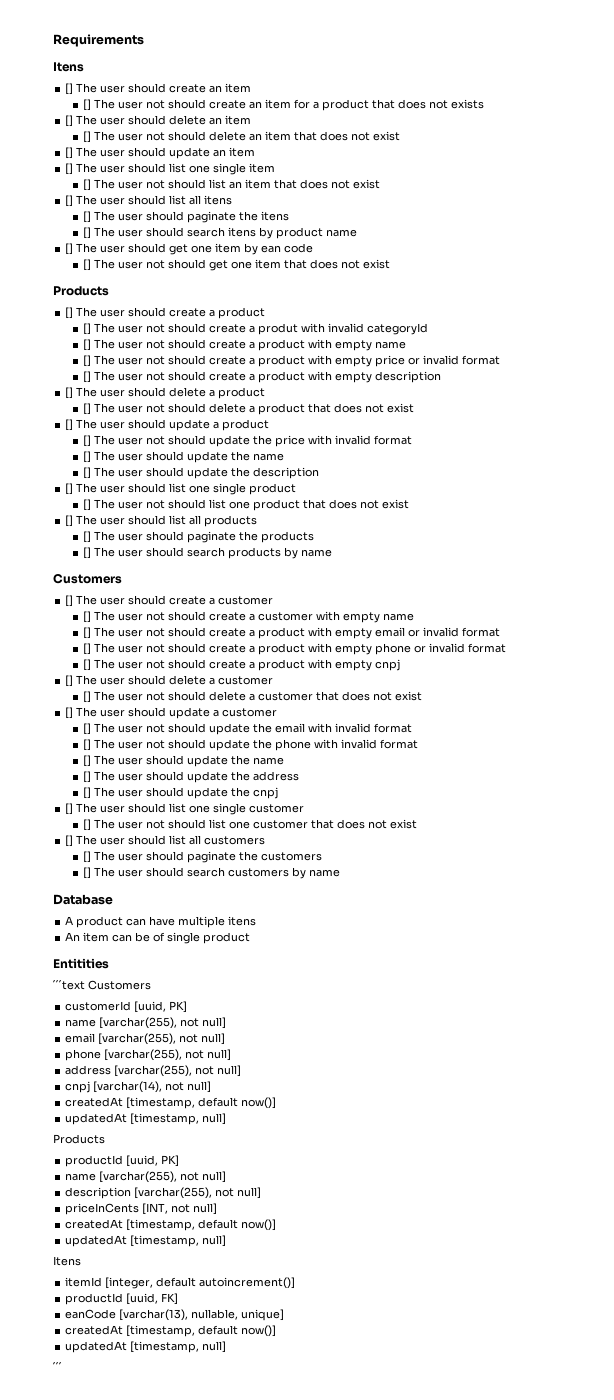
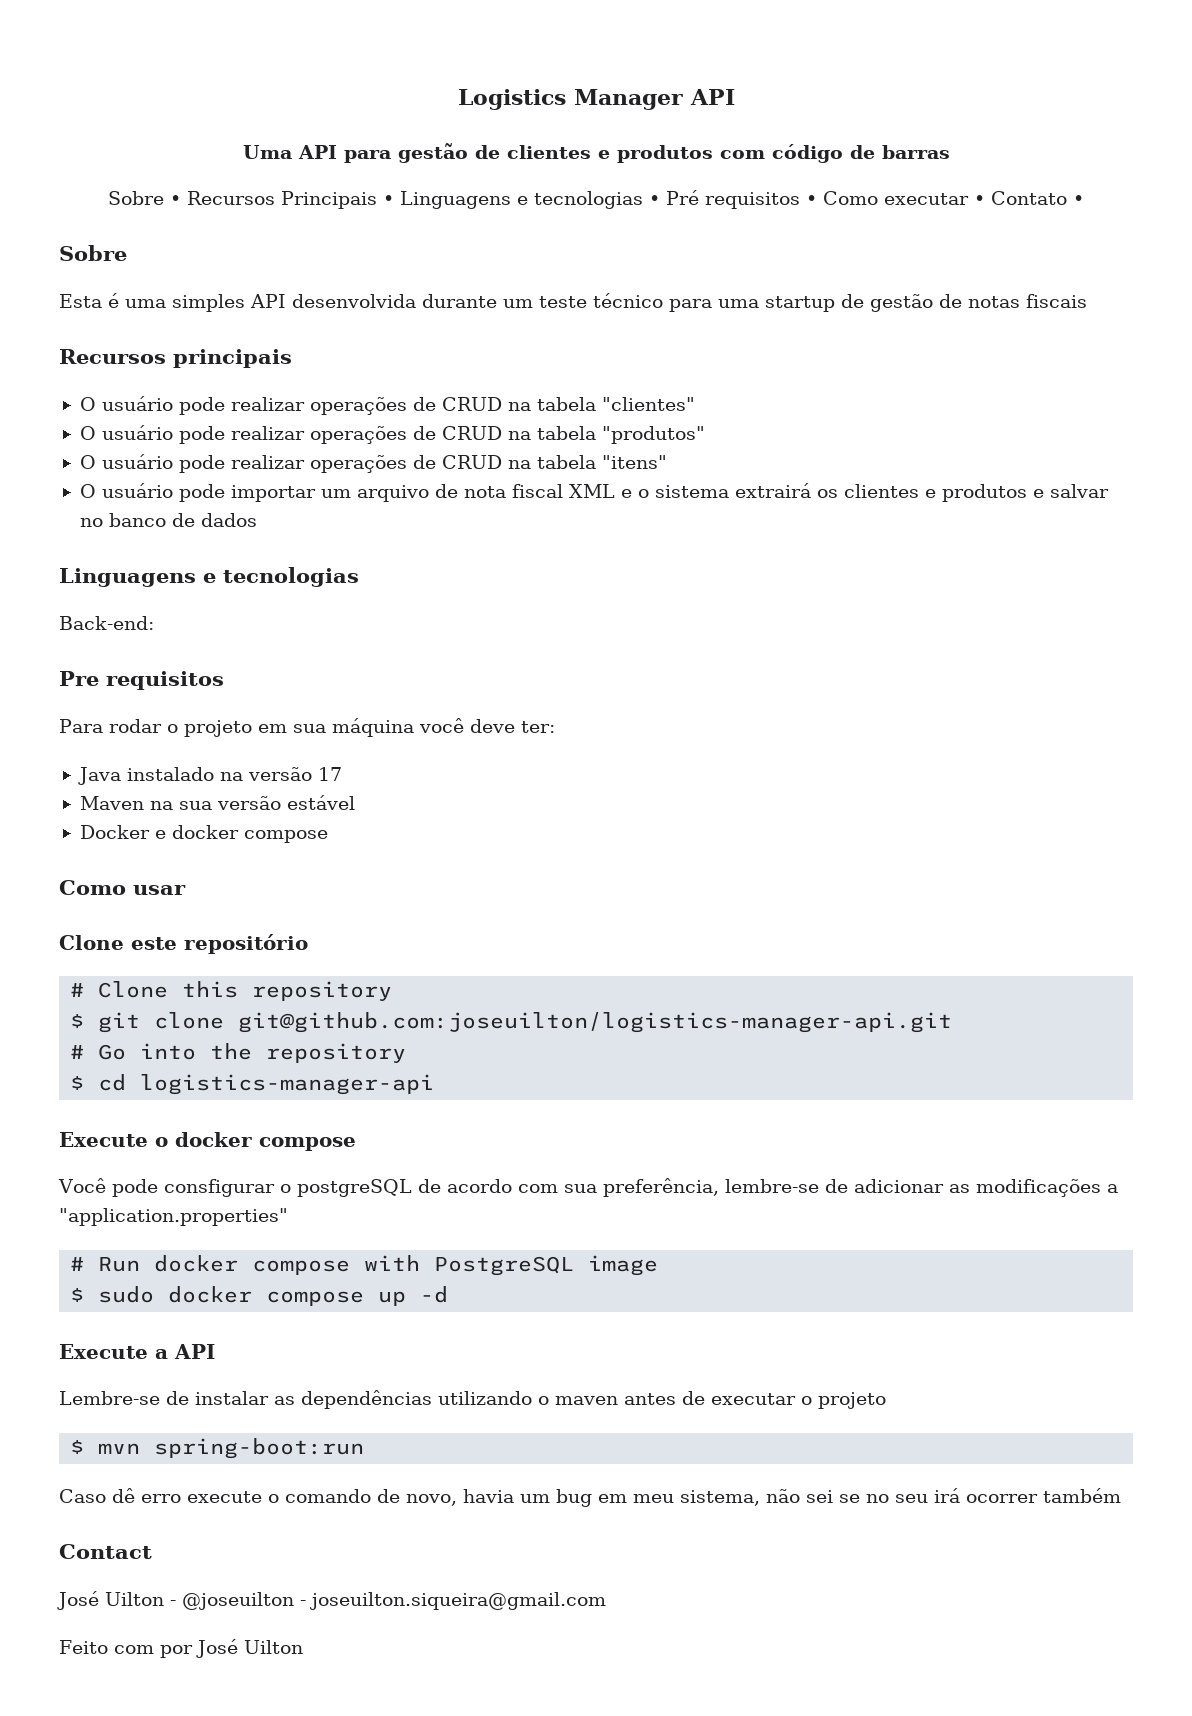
[53,34,144,47] [53,62,84,72] [65,83,252,95] [82,99,484,111] [65,115,252,127] [82,131,400,143] [65,147,256,159] [65,163,276,175] [82,179,380,191] [65,195,233,207] [82,211,289,223] [82,227,357,239] [65,243,314,255] [82,259,390,271] [53,286,109,296] [65,307,266,319] [82,323,428,335] [82,339,406,351] [82,355,500,367] [82,371,441,383] [65,387,266,399] [82,403,414,415] [65,419,270,431] [82,435,412,447] [82,451,284,463] [82,467,319,479] [65,483,297,495] [82,499,409,511] [65,515,258,527] [82,531,314,543] [82,547,332,559] [53,573,122,584] [65,595,274,607] [82,611,414,623] [82,627,500,639] [82,643,506,655] [82,659,400,671] [65,675,274,687] [82,691,422,703] [65,707,278,719] [82,723,412,735] [82,739,418,751] [82,755,284,767] [82,771,299,783] [82,787,278,799] [65,803,305,815] [82,819,417,831] [65,835,266,847] [82,851,322,863] [82,867,340,879] [53,894,113,905] [65,916,257,928] [65,932,251,944] [53,958,109,969] [53,980,151,990] [65,1001,188,1013] [65,1017,227,1029] [65,1033,226,1045] [65,1049,232,1061] [65,1065,242,1077] [65,1081,212,1093] [65,1097,277,1109] [65,1113,227,1125] [53,1134,105,1144] [65,1155,180,1167] [65,1171,227,1183] [65,1187,262,1199] [65,1203,218,1215] [65,1219,277,1231] [65,1235,227,1247] [53,1256,81,1266] [65,1277,296,1289] [65,1293,179,1305] [65,1309,285,1321] [65,1325,277,1337] [65,1341,227,1353] [53,1362,62,1371] Requirements // Itens // [] The user should create an item // [] The user not should create an item for a product that does not exists // [] The user should delete an item // [] The user not should delete an item that does not exist // [] The user should update an item // [] The user should list one single item // [] The user not should list an item that does not exist // [] The user should list all itens // [] The user should paginate the itens // [] The user should search itens by product name // [] The user should get one item by ean code // [] The user not should get one item that does not exist // Products // [] The user should create a product // [] The user not should create a produt with invalid categoryId // [] The user not should create a product with empty name // [] The user not should create a product with empty price or invalid format // [] The user not should create a product with empty description // [] The user should delete a product // [] The user not should delete a product that does not exist // [] The user should update a product // [] The user not should update the price with invalid format // [] The user should update the name // [] The user should update the description // [] The user should list one single product // [] The user not should list one product that does not exist // [] The user should list all products // [] The user should paginate the products // [] The user should search products by name // Customers // [] The user should create a customer // [] The user not should create a customer with empty name // [] The user not should create a product with empty email or invalid format // [] The user not should create a product with empty phone or invalid format // [] The user not should create a product with empty cnpj // [] The user should delete a customer // [] The user not should delete a customer that does not exist // [] The user should update a customer // [] The user not should update the email with invalid format // [] The user not should update the phone with invalid format // [] The user should update the name // [] The user should update the address // [] The user should update the cnpj // [] The user should list one single customer // [] The user not should list one customer that does not exist // [] The user should list all customers // [] The user should paginate the customers // [] The user should search customers by name // Database // A product can have multiple itens // An item can be of single product // Entitities // ´´´text Customers // customerId [uuid, PK] // name [varchar(255), not null] // email [varchar(255), not null] // phone [varchar(255), not null] // address [varchar(255), not null] // cnpj [varchar(14), not null] // createdAt [timestamp, default now()] // updatedAt [timestamp, null] // Products // productId [uuid, PK] // name [varchar(255), not null] // description [varchar(255), not null] // priceInCents [INT, not null] // createdAt [timestamp, default now()] // updatedAt [timestamp, null] // Itens // itemId [integer, default autoincrement()] // productId [uuid, FK] // eanCode [varchar(13), nullable, unique] // createdAt [timestamp, default now()] // updatedAt [timestamp, null] // ´´´ -> [457,89,735,110] [242,143,950,163] [108,190,1084,209] [59,245,127,261] [59,293,1087,312] [59,349,292,368] [79,396,695,415] [79,425,705,444] [79,454,667,473] [79,483,1109,502] [79,513,257,527] [59,567,359,587] [59,616,154,630] [59,671,224,690] [59,718,555,737] [77,767,342,785] [79,795,355,810] [79,825,328,843] [59,880,186,895] [59,934,308,954] [70,981,393,1001] [70,1012,953,1033] [70,1043,407,1063] [70,1074,435,1095] [59,1132,356,1151] [58,1178,1118,1197] [59,1208,288,1226] [70,1255,659,1276] [70,1286,449,1306] [59,1344,215,1359] [59,1390,886,1409] [70,1438,365,1459] [59,1488,1121,1507] [59,1544,152,1559] [57,1591,606,1610] [59,1639,303,1658] Logistics Manager API // Uma API para gestão de clientes e produtos com código de barras // Sobre • Recursos Principais • Linguagens e tecnologias • Pré requisitos • Como executar • Contato • // Sobre // Esta é uma simples API desenvolvida durante um teste técnico para uma startup de gestão de notas fiscais // Recursos principais // O usuário pode realizar operações de CRUD na tabela "clientes" // O usuário pode realizar operações de CRUD na tabela "produtos" // O usuário pode realizar operações de CRUD na tabela "itens" // O usuário pode importar um arquivo de nota fiscal XML e o sistema extrairá os clientes e produtos e salvar no banco de dados // Linguagens e tecnologias // Back-end: // Pre requisitos // Para rodar o projeto em sua máquina você deve ter: // Java instalado na versão 17 // Maven na sua versão estável // Docker e docker compose // Como usar // Clone este repositório // # Clone this repository // $ git clone git@github.com:joseuilton/logistics-manager-api.git // # Go into the repository // $ cd logistics-manager-api // Execute o docker compose // Você pode consfigurar o postgreSQL de acordo com sua preferência, lembre-se de adicionar as modificações a "application.properties" // # Run docker compose with PostgreSQL image // $ sudo docker compose up -d // Execute a API // Lembre-se de instalar as dependências utilizando o maven antes de executar o projeto // $ mvn spring-boot:run // Caso dê erro execute o comando de novo, havia um bug em meu sistema, não sei se no seu irá ocorrer também // Contact // José Uilton - @joseuilton - joseuilton.siqueira@gmail.com // Feito com por José Uilton

